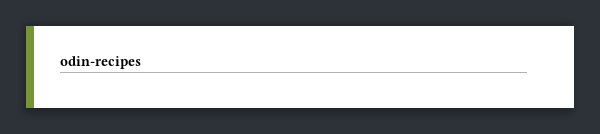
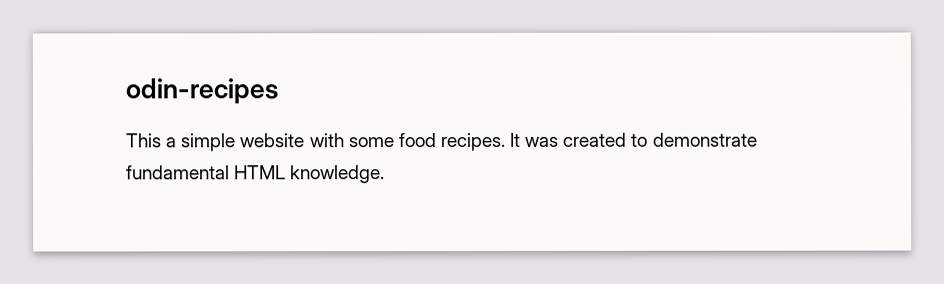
(141, 62) none -> [125,132,758,152] [126,165,386,184] // This a simple website with some food recipes. It was created to demonstrate fundamental HTML knowledge.

